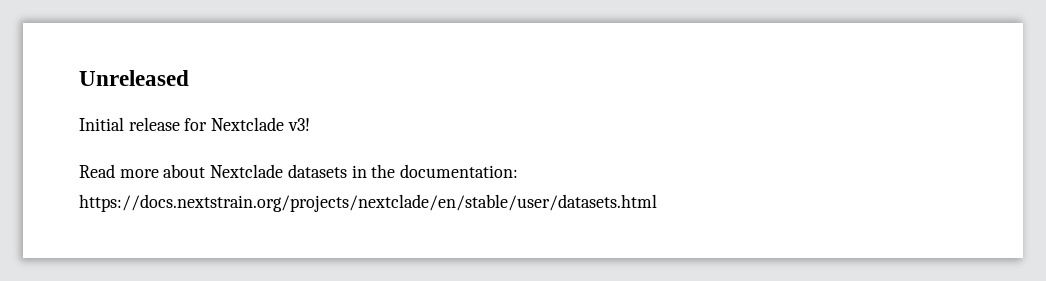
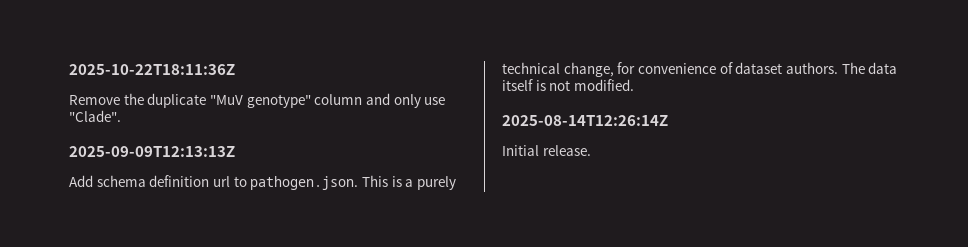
[79,70,189,86] [79,117,310,131] [79,164,519,178] [79,194,657,212] Unreleased // Initial release for Nextclade v3! // Read more about Nextclade datasets in the documentation: https://docs.nextstrain.org/projects/nextclade/en/stable/user/datasets.html -> [69,64,235,75] [69,93,446,108] [69,110,121,122] [69,146,235,157] [69,175,456,190] [502,62,898,77] [502,79,634,91] [502,115,668,126] [502,145,591,156] 2025-10-22T18:11:36Z // Remove the duplicate "MuV genotype" column and only use "Clade". // 2025-09-09T12:13:13Z // Add schema definition url to pathogen.json. This is a purely technical change, for convenience of dataset authors. The data itself is not modified. // 2025-08-14T12:26:14Z // Initial release.

